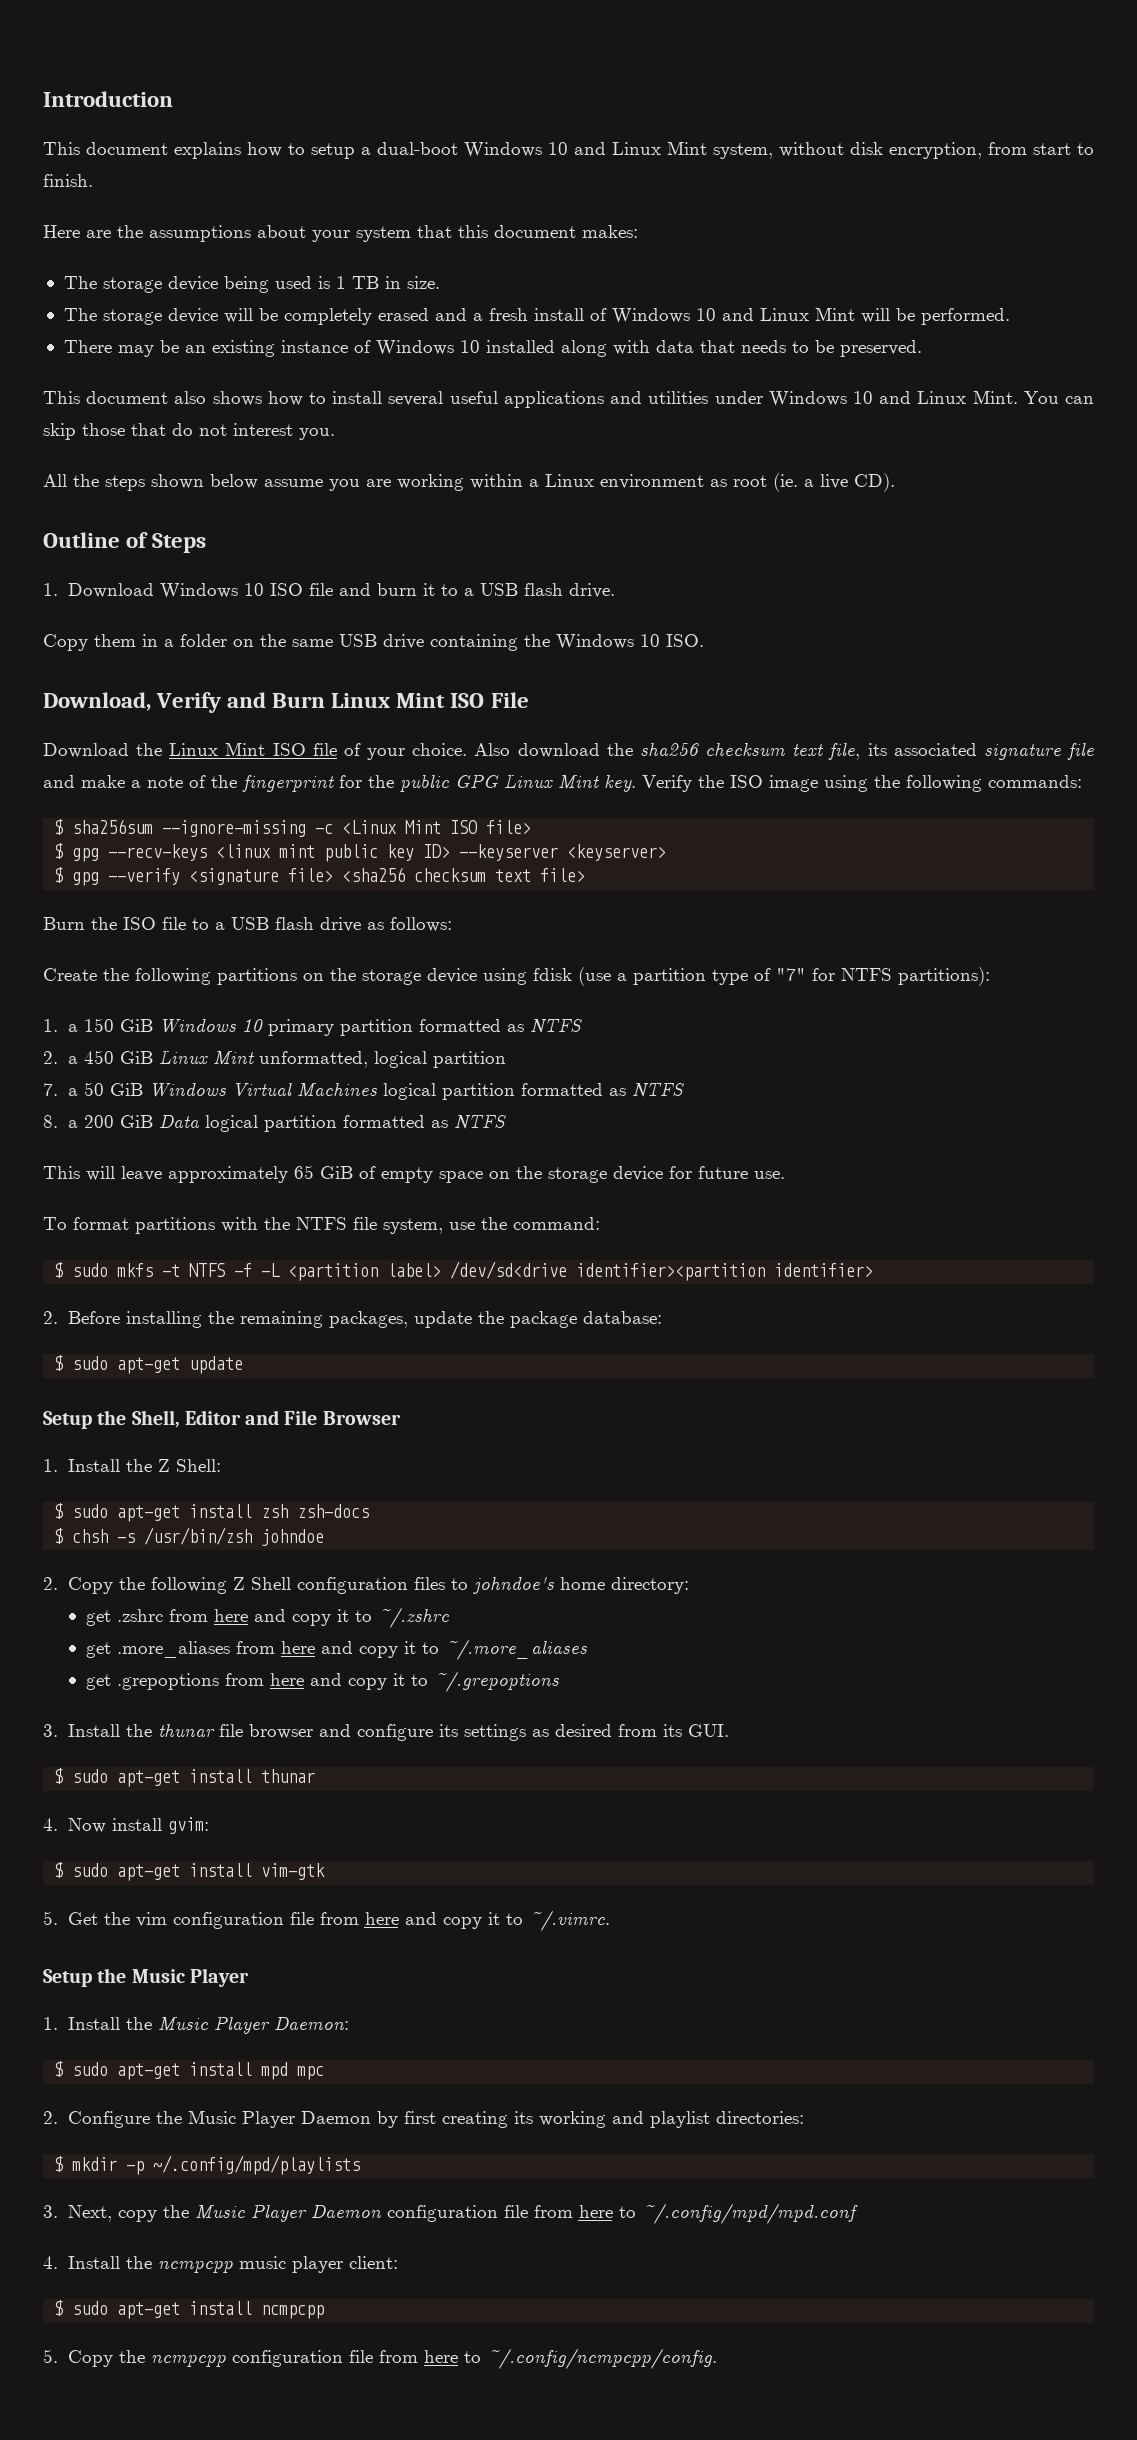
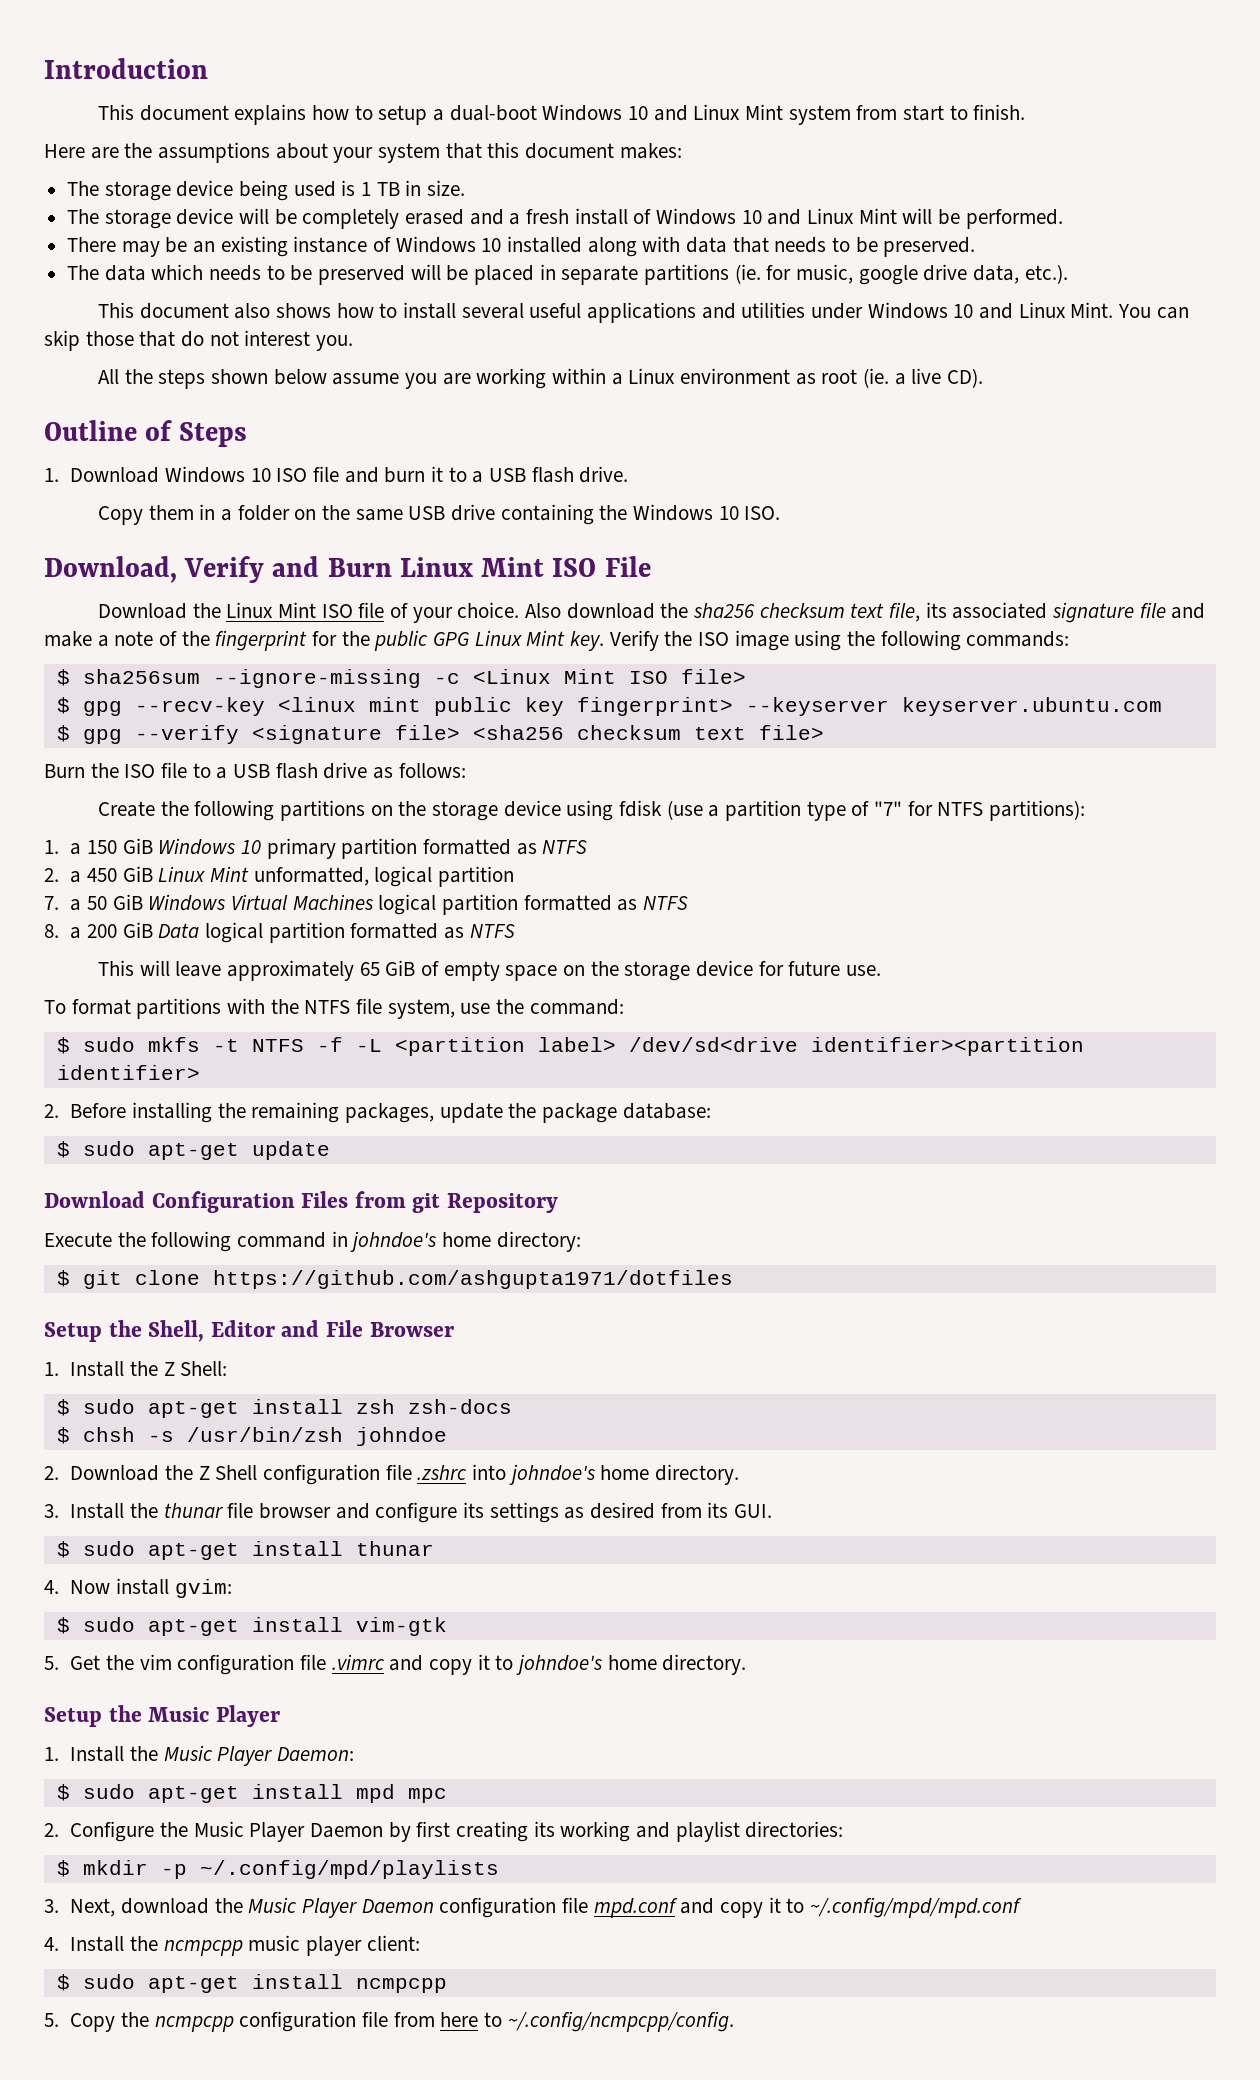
[713,142,982,159] system, without disk encryption, -> [788,105,851,125] system
(922, 348) none -> [67,264,1068,285] // The data which needs to be preserved will be placed in separate partitions (ie. for music, google drive data, etc.).
[108,844,208,861] --recv-keys -> [134,697,265,716] --recv-key
[423,844,667,861] ID> --keyserver <keyserver> -> [576,697,1162,716] fingerprint> --keyserver keyserver.ubuntu.com
(244, 1365) none -> [44,1191,559,1213] [44,1231,581,1252] [56,1270,733,1289] // Download Configuration Files from git Repository // Execute the following command in johndoe's home directory: // $ git clone https://github.com/ashgupta1971/dotfiles
[67,1577,689,1594] [85,1607,449,1628] [85,1639,587,1660] [85,1671,559,1692] Copy the following Z Shell configuration files to johndoe's home directory: // get .zshrc from here and copy it to ~/.zshrc // get .more_aliases from here and copy it to ~/.more_aliases // get .grepoptions from here and copy it to ~/.grepoptions -> [70,1464,740,1485] Download the Z Shell configuration file .zshrc into johndoe's home directory.
[319,1910,610,1931] from here and copy it to ~/.vimrc. -> [331,1654,747,1675] .vimrc and copy it to johndoe's home directory.
[117,2210,157,2222] copy -> [121,1898,210,1914] download
[533,2205,613,2218] from here -> [593,1897,781,1918] mpd.conf and copy it

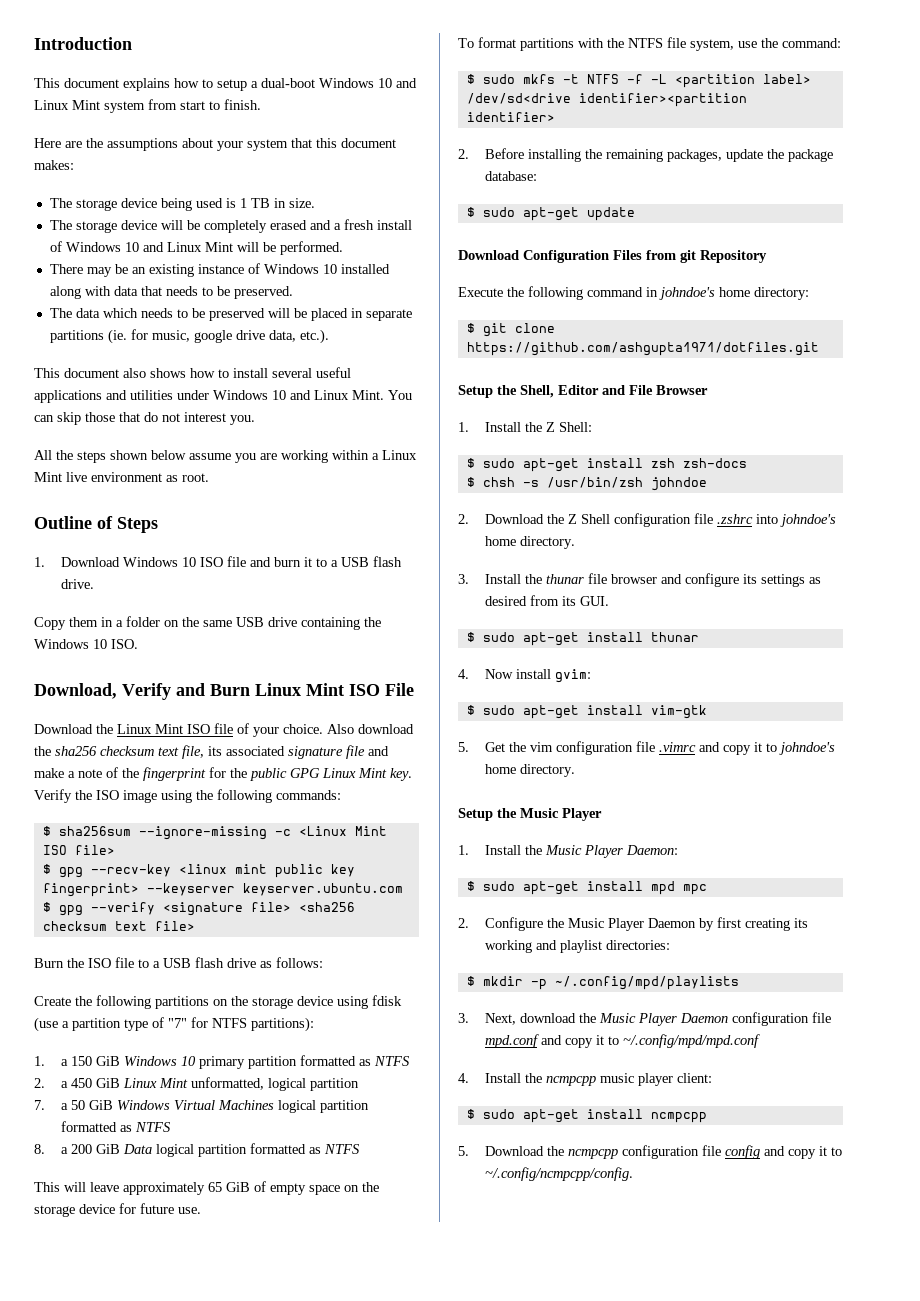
[679,368,983,388] environment as root (ie. a live CD). -> [34,472,209,482] Mint live environment as root.
[212,1270,733,1289] https://github.com/ashgupta1971/dotfiles -> [466,342,819,356] https://github.com/ashgupta1971/dotfiles.git
[70,2013,116,2032] Copy -> [485,1146,545,1156] Download
[393,2012,479,2027] from here -> [725,1145,828,1159] config and copy it

